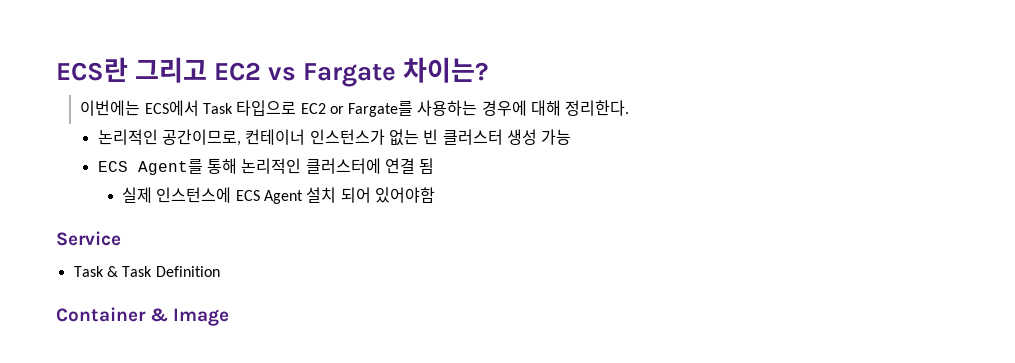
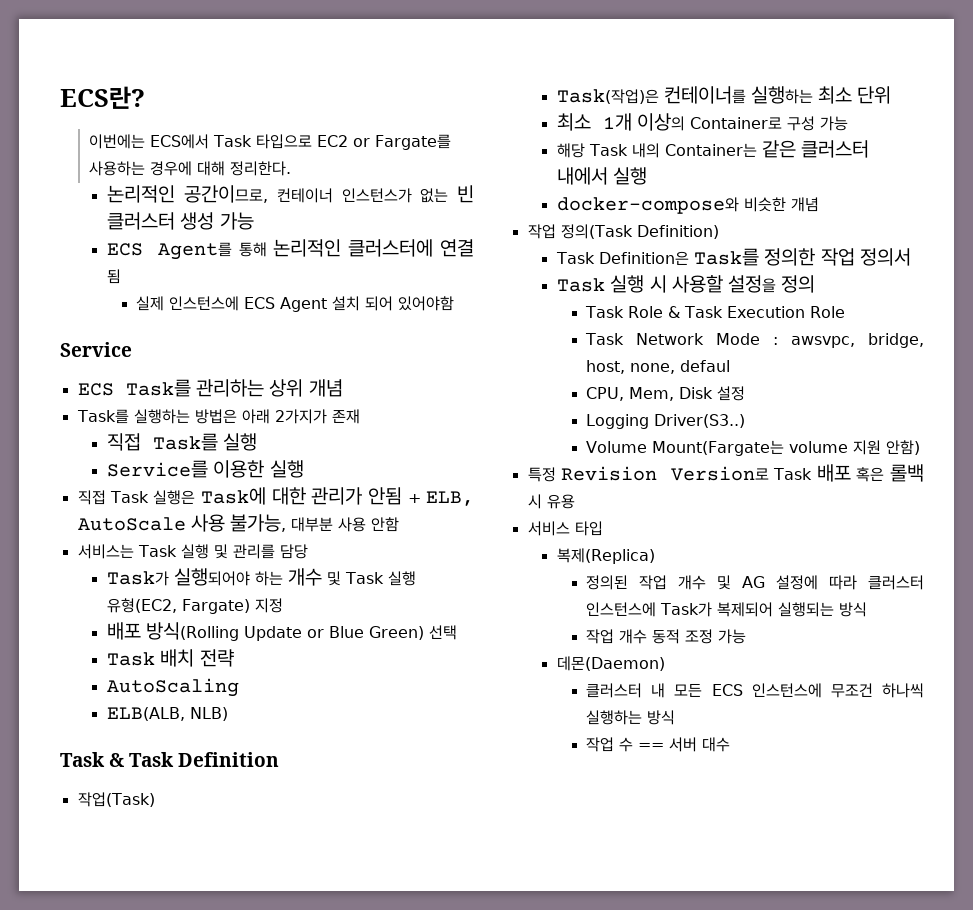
[56,57,489,87] ECS란 그리고 EC2 vs Fargate 차이는? -> [60,86,145,109] ECS란?
[73,266,220,277] [56,307,230,326] Task & Task Definition // Container & Image -> [77,379,343,397] [76,409,360,424] [106,433,258,451] [106,460,304,478] [77,487,474,506] [77,514,400,532] [77,544,308,559] [106,568,416,586] [106,598,283,614] [106,622,458,641] [106,649,234,667] [106,678,239,697] [106,707,228,721] [60,752,280,767] [77,792,155,807] [556,86,892,104] [556,113,849,131] [556,140,870,158] [556,167,648,185] [556,197,819,214] [527,224,719,239] [555,248,911,266] [556,275,816,293] [585,306,845,318] [585,333,924,348] [586,360,731,374] [586,386,746,401] [586,414,746,429] [586,440,921,456] [527,464,924,482] [527,494,575,509] [527,521,603,536] [556,548,655,564] [586,575,924,590] [586,602,868,617] [586,629,747,644] [556,656,665,671] [586,683,924,698] [586,710,676,725] [586,737,731,752] ECS Task를 관리하는 상위 개념 // Task를 실행하는 방법은 아래 2가지가 존재 // 직접 Task를 실행 // Service를 이용한 실행 // 직접 Task 실행은 Task에 대한 관리가 안됨 + ELB, AutoScale 사용 불가능, 대부분 사용 안함 // 서비스는 Task 실행 및 관리를 담당 // Task가 실행되어야 하는 개수 및 Task 실행 유형(EC2, Fargate) 지정 // 배포 방식(Rolling Update or Blue Green) 선택 // Task 배치 전략 // AutoScaling // ELB(ALB, NLB) // Task & Task Definition // 작업(Task) // Task(작업)은 컨테이너를 실행하는 최소 단위 // 최소 1개 이상의 Container로 구성 가능 // 해당 Task 내의 Container는 같은 클러스터 내에서 실행 // docker-compose와 비슷한 개념 // 작업 정의(Task Definition) // Task Definition은 Task를 정의한 작업 정의서 // Task 실행 시 사용할 설정을 정의 // Task Role & Task Execution Role // Task Network Mode : awsvpc, bridge, host, none, defaul // CPU, Mem, Disk 설정 // Logging Driver(S3..) // Volume Mount(Fargate는 volume 지원 안함) // 특정 Revision Version로 Task 배포 혹은 롤백 시 유용 // 서비스 타입 // 복제(Replica) // 정의된 작업 개수 및 AG 설정에 따라 클러스터 인스턴스에 Task가 복제되어 실행되는 방식 // 작업 개수 동적 조정 가능 // 데몬(Daemon) // 클러스터 내 모든 ECS 인스턴스에 무조건 하나씩 실행하는 방식 // 작업 수 == 서버 대수

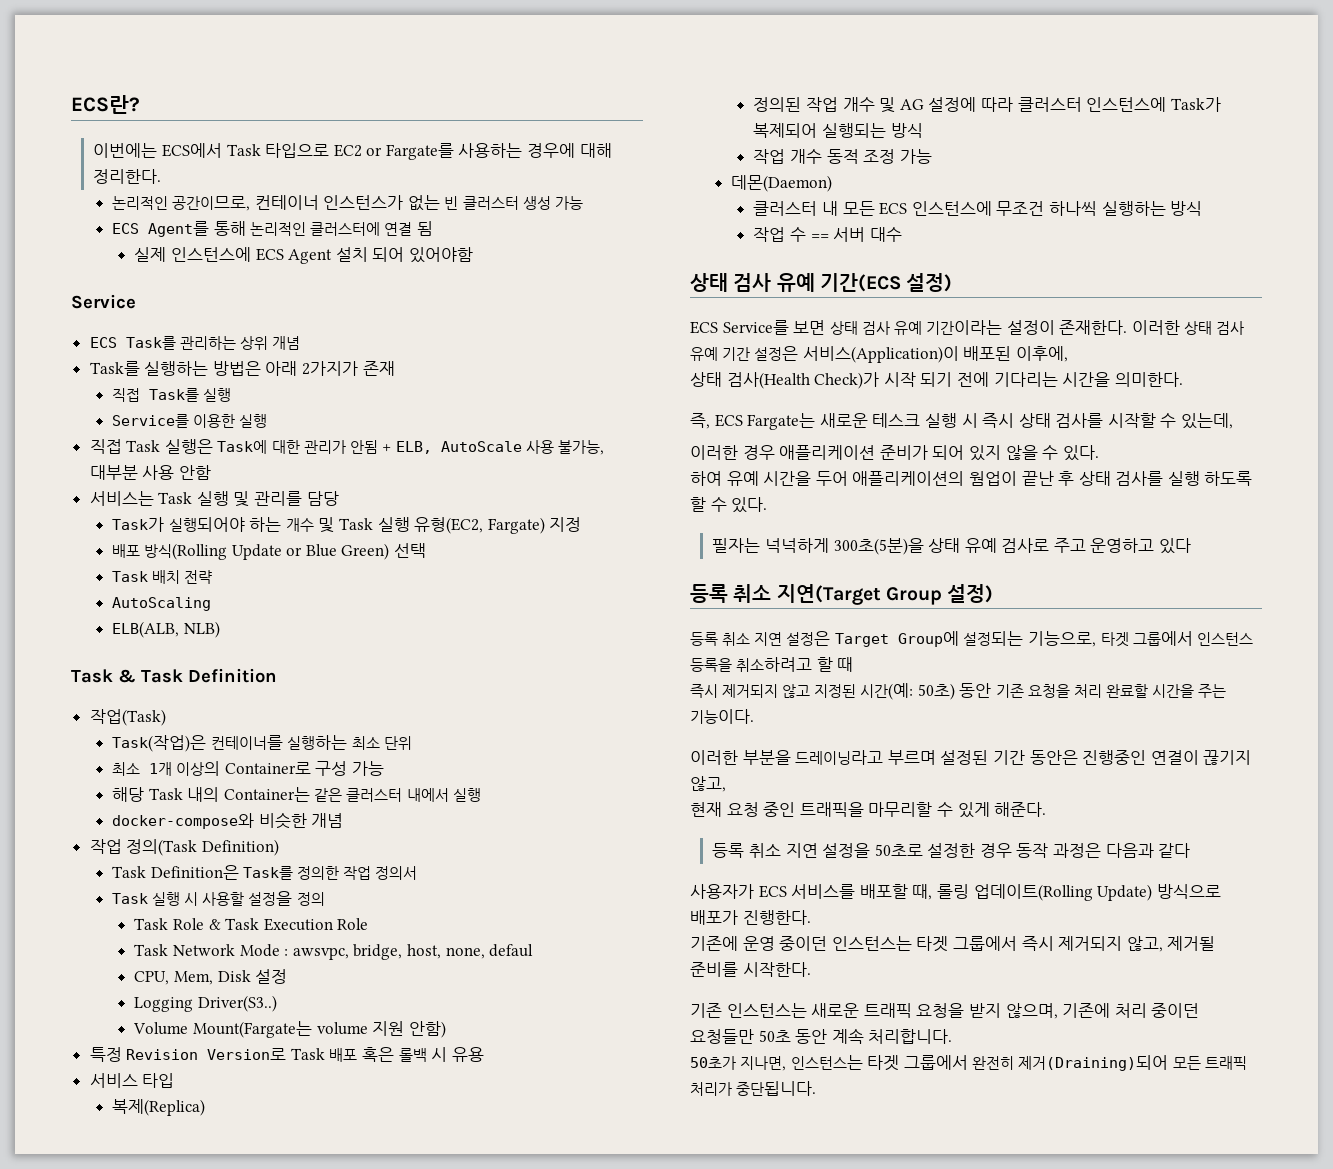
(731, 744) none -> [690,273,953,292] [690,320,1245,335] [690,346,1068,363] [690,372,1183,389] [690,413,1234,430] [690,445,1099,461] [690,471,1253,486] [690,497,768,513] [712,538,1192,555] [690,584,994,605] [690,631,1254,647] [690,657,854,672] [690,683,1227,700] [690,709,754,724] [690,750,1252,765] [690,776,726,792] [690,802,1047,818] [712,843,1191,858] [690,884,1221,901] [690,910,811,925] [690,936,1216,952] [690,962,811,977] [690,1003,1200,1019] [690,1028,953,1044] [690,1055,1248,1071] [690,1081,817,1096] // 상태 검사 유예 기간(ECS 설정) // ECS Service를 보면 상태 검사 유예 기간이라는 설정이 존재한다. 이러한 상태 검사 유예 기간 설정은 서비스(Application)이 배포된 이후에, // 상태 검사(Health Check)가 시작 되기 전에 기다리는 시간을 의미한다. // 즉, ECS Fargate는 새로운 테스크 실행 시 즉시 상태 검사를 시작할 수 있는데, // 이러한 경우 애플리케이션 준비가 되어 있지 않을 수 있다. // 하여 유예 시간을 두어 애플리케이션의 웜업이 끝난 후 상태 검사를 실행 하도록 할 수 있다. // 필자는 넉넉하게 300초(5분)을 상태 유예 검사로 주고 운영하고 있다 // 등록 취소 지연(Target Group 설정) // 등록 취소 지연 설정은 Target Group에 설정되는 기능으로, 타겟 그룹에서 인스턴스 등록을 취소하려고 할 때 // 즉시 제거되지 않고 지정된 시간(예: 50초) 동안 기존 요청을 처리 완료할 시간을 주는 기능이다. // 이러한 부분을 드레이닝라고 부르며 설정된 기간 동안은 진행중인 연결이 끊기지 않고, // 현재 요청 중인 트래픽을 마무리할 수 있게 해준다. // 등록 취소 지연 설정을 50초로 설정한 경우 동작 과정은 다음과 같다 // 사용자가 ECS 서비스를 배포할 때, 롤링 업데이트(Rolling Update) 방식으로 배포가 진행한다. // 기존에 운영 중이던 인스턴스는 타겟 그룹에서 즉시 제거되지 않고, 제거될 준비를 시작한다. // 기존 인스턴스는 새로운 트래픽 요청을 받지 않으며, 기존에 처리 중이던 요청들만 50초 동안 계속 처리합니다. // 50초가 지나면, 인스턴스는 타겟 그룹에서 완전히 제거(Draining)되어 모든 트래픽 처리가 중단됩니다.

